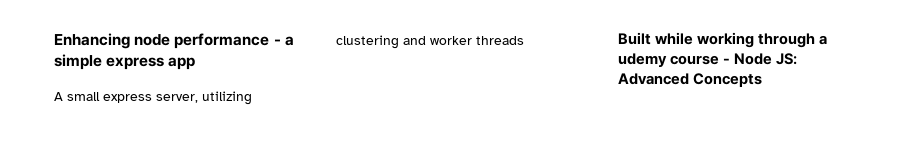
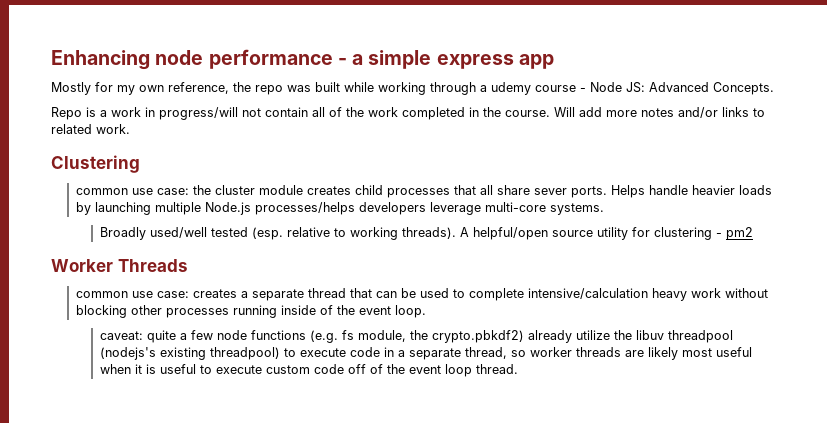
[54,91,252,105] [336,35,524,49] [618,32,651,45] A small express server, utilizing clustering and worker threads // Built -> [51,82,340,95] Mostly for my own reference, the repo was built
[693,73,763,87] Concepts -> [713,82,774,95] [51,107,765,120] [51,124,130,134] [51,155,140,173] [75,185,772,198] [75,202,604,215] [100,227,754,240] [51,259,188,272] [75,288,768,301] [75,305,426,318] [100,330,734,343] [100,347,753,360] [100,364,519,377] Concepts. // Repo is a work in progress/will not contain all of the work completed in the course. Will add more notes and/or links to related work. // Clustering // common use case: the cluster module creates child processes that all share sever ports. Helps handle heavier loads by launching multiple Node.js processes/helps developers leverage multi-core systems. // Broadly used/well tested (esp. relative to working threads). A helpful/open source utility for clustering - pm2 // Worker Threads // common use case: creates a separate thread that can be used to complete intensive/calculation heavy work without blocking other processes running inside of the event loop. // caveat: quite a few node functions (e.g. fs module, the crypto.pbkdf2) already utilize the libuv threadpool (nodejs's existing threadpool) to execute code in a separate thread, so worker threads are likely most useful when it is useful to execute custom code off of the event loop thread.

